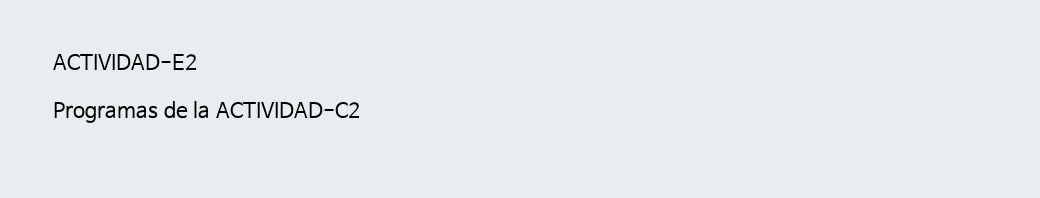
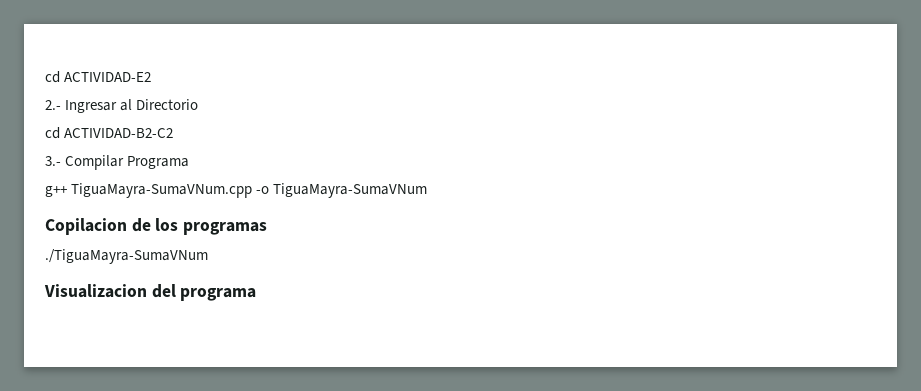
(53, 62) none -> [45,71,60,83] cd
[53,101,360,123] Programas de la ACTIVIDAD-C2 -> [45,99,199,113] [45,127,174,139] [45,155,190,170] [45,183,428,198] [45,218,268,235] [45,249,208,264] [44,284,257,301] 2.- Ingresar al Directorio // cd ACTIVIDAD-B2-C2 // 3.- Compilar Programa // g++ TiguaMayra-SumaVNum.cpp -o TiguaMayra-SumaVNum // Copilacion de los programas // ./TiguaMayra-SumaVNum // Visualizacion del programa

